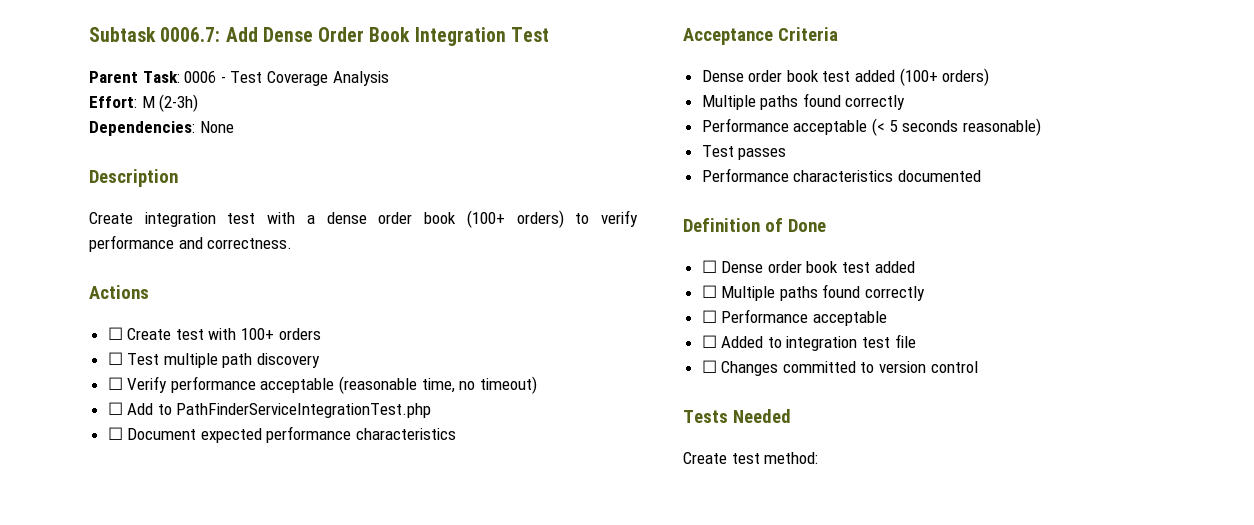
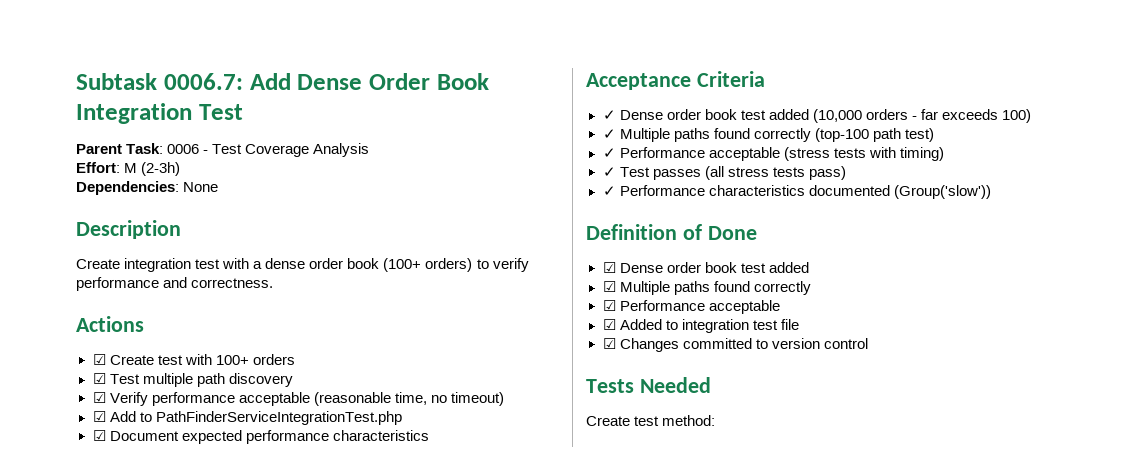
[107,327,123,340] ☐ -> [92,354,106,365] ☑
[107,352,123,365] ☐ -> [92,373,106,384] ☑
[107,377,123,390] ☐ -> [92,392,106,403] ☑
[107,402,123,415] ☐ -> [92,411,106,422] ☑
[107,427,123,440] ☐ -> [92,430,106,441] ☑
[701,68,990,86] [701,93,906,110] [701,118,1041,136] [701,145,787,160] Dense order book test added (100+ orders) // Multiple paths found correctly // Performance acceptable (< 5 seconds reasonable) // Test passes // -> [602,109,1032,123] [602,128,934,142] [602,147,944,161] [602,166,846,180] [602,186,616,196] ✓ Dense order book test added (10,000 orders - far exceeds 100) // ✓ Multiple paths found correctly (top-100 path test) // ✓ Performance acceptable (stress tests with timing) // ✓ Test passes (all stress tests pass) // ✓
(981, 176) none -> [893,185,991,199] (Group('slow'))
[701,260,717,273] ☐ -> [602,262,616,273] ☑
[701,284,926,301] [701,310,717,323] ☐ Multiple paths found correctly // ☐ -> [602,281,811,295] [602,300,616,311] ☑ Multiple paths found correctly // ☑
[701,335,717,348] ☐ -> [602,319,616,330] ☑
[701,360,717,373] ☐ -> [602,338,616,349] ☑

